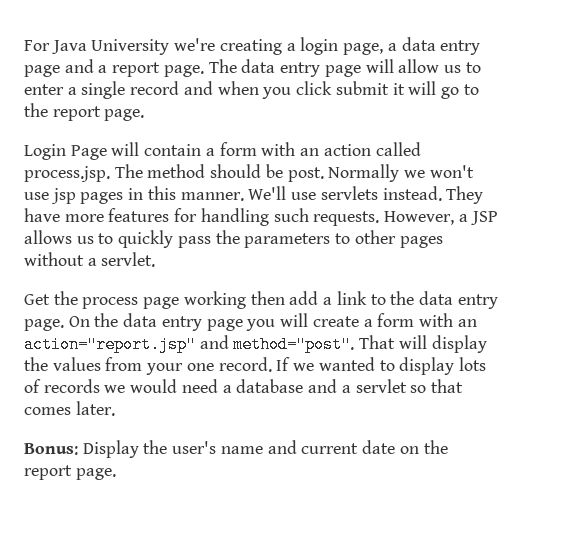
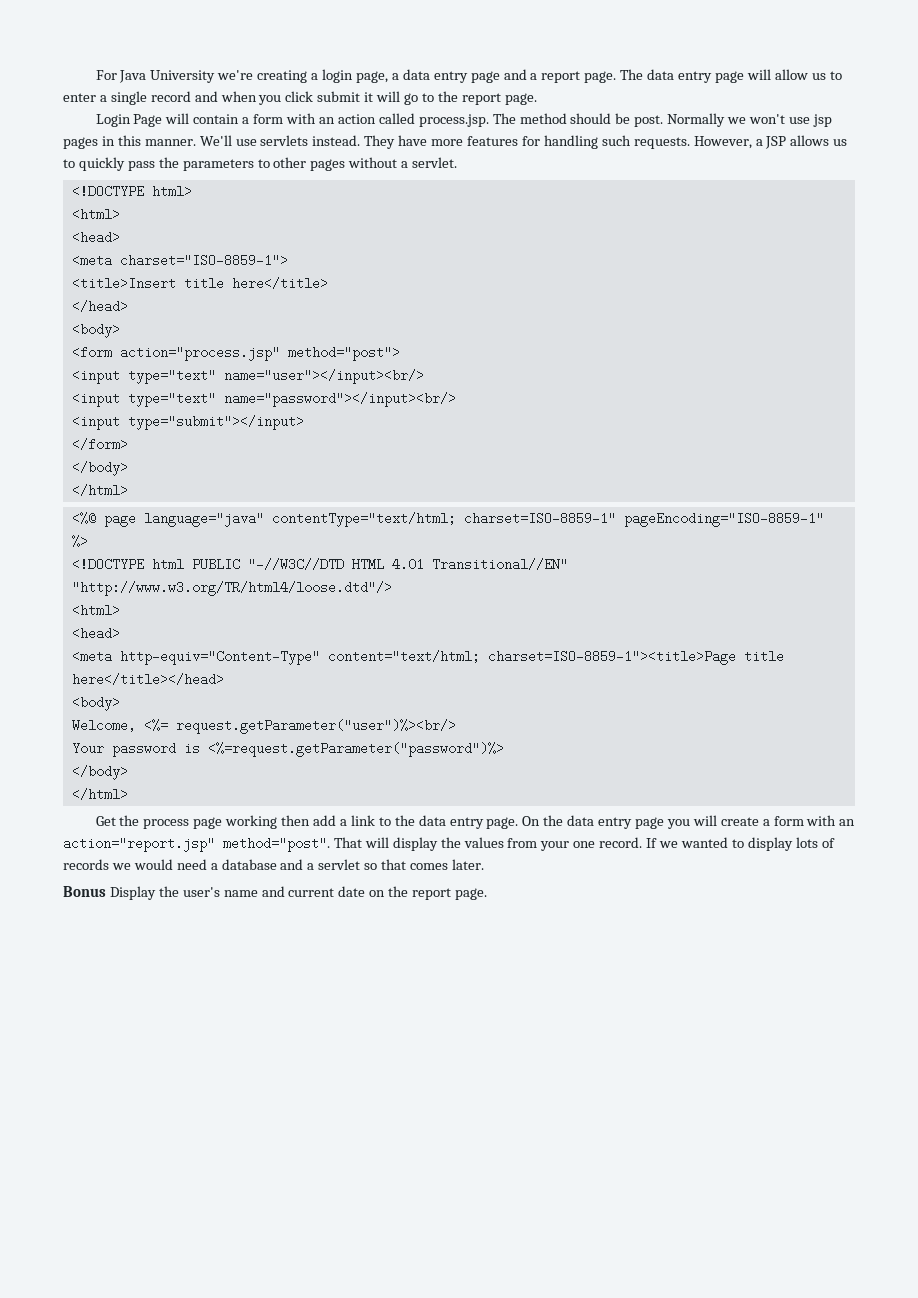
(156, 259) none -> [71,185,192,198] [71,208,120,221] [71,231,120,244] [71,254,288,267] [71,277,328,290] [71,300,128,313] [71,323,120,338] [71,346,400,361] [71,369,424,384] [71,392,456,407] [71,415,304,430] [71,438,128,451] [71,461,128,476] [71,484,128,497] [71,512,824,527] [71,535,88,548] [71,558,568,571] [71,581,392,596] [71,604,120,617] [71,627,120,640] [71,650,784,665] [71,673,224,686] [71,696,120,711] [71,719,456,734] [71,742,504,757] [71,765,128,780] [71,788,128,801] // <!DOCTYPE html> // <html> // <head> // <meta charset="ISO-8859-1"> // <title>Insert title here</title> // </head> // <body> // <form action="process.jsp" method="post"> // <input type="text" name="user"></input><br/> // <input type="text" name="password"></input><br/> // <input type="submit"></input> // </form> // </body> // </html> // <%@ page language="java" contentType="text/html; charset=ISO-8859-1" pageEncoding="ISO-8859-1" %> // <!DOCTYPE html PUBLIC "-//W3C//DTD HTML 4.01 Transitional//EN" "http://www.w3.org/TR/html4/loose.dtd"/> // <html> // <head> // <meta http-equiv="Content-Type" content="text/html; charset=ISO-8859-1"><title>Page title here</title></head> // <body> // Welcome, <%= request.getParameter("user")%><br/> // Your password is <%=request.getParameter("password")%> // </body> // </html>
[199,335,229,349] and -> (215, 844) none
[24,443,78,455] Bonus: -> [63,886,106,897] Bonus

